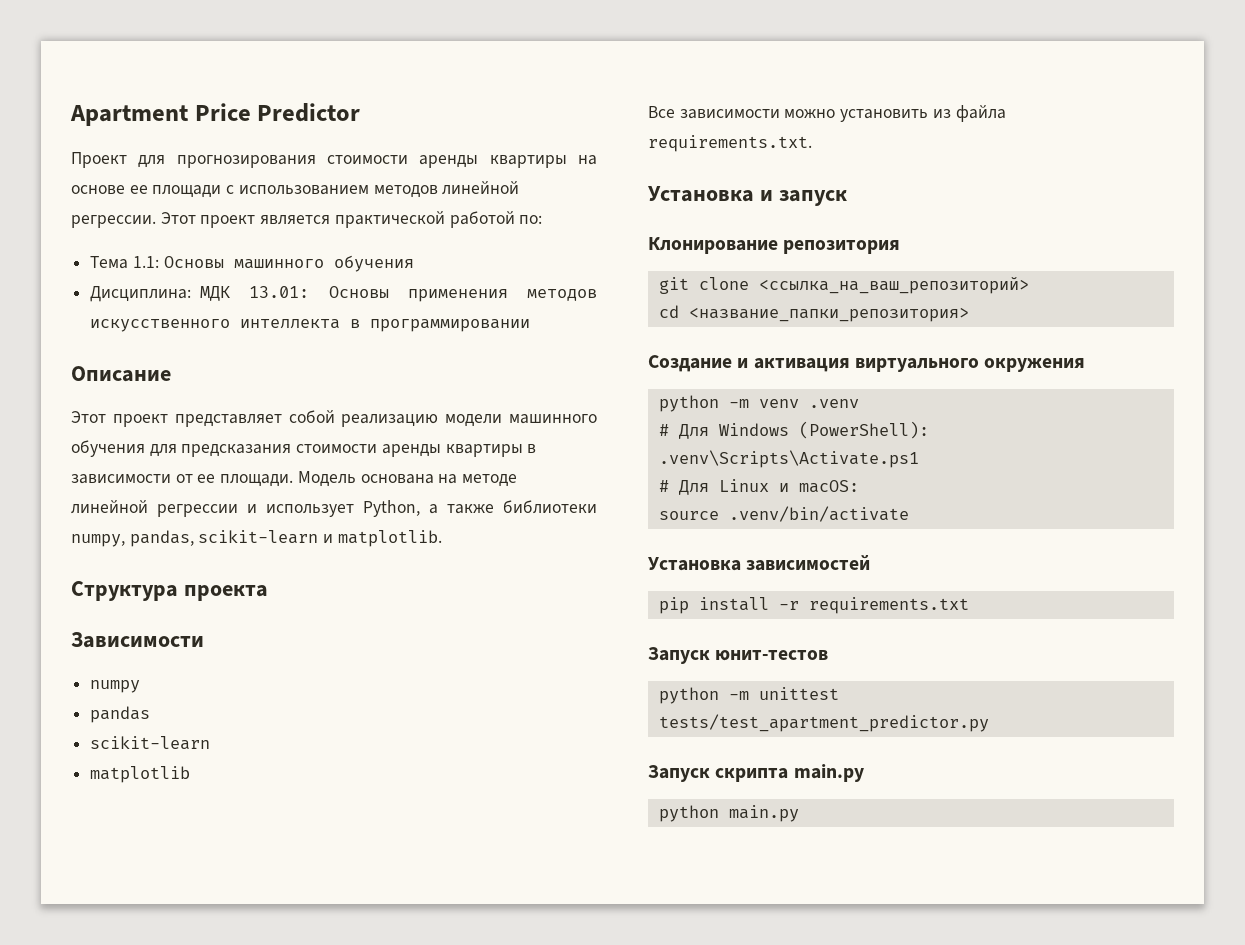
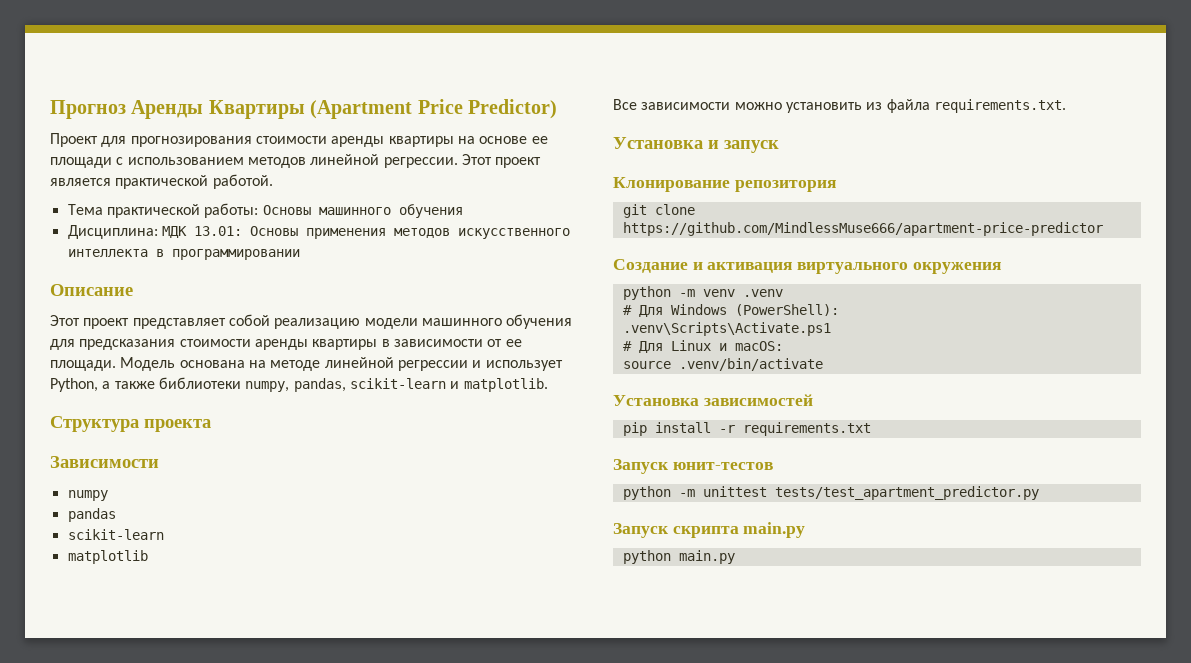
[70,103,361,126] Apartment Price Predictor -> [50,99,557,119] Прогноз Аренды Квартиры (Apartment Price Predictor)
[449,211,543,228] работой по: -> [212,174,273,189] работой.
[132,256,159,268] 1.1: -> [106,203,259,218] практической работы:
[758,277,1029,294] [658,305,969,322] <ссылка_на_ваш_репозиторий> // cd <название_папки_репозитория> -> [622,222,1103,236] https://github.com/MindlessMuse666/apartment-price-predictor

